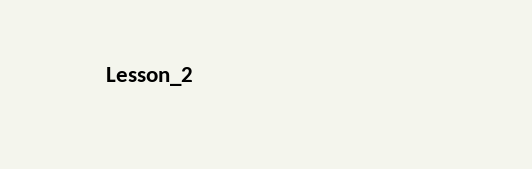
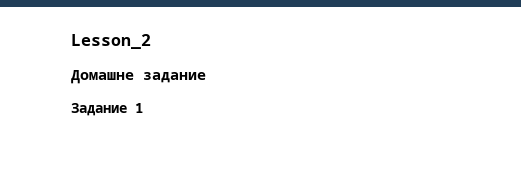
(193, 76) none -> [71,70,206,84] [71,103,143,116] // Домашне задание // Задание 1

